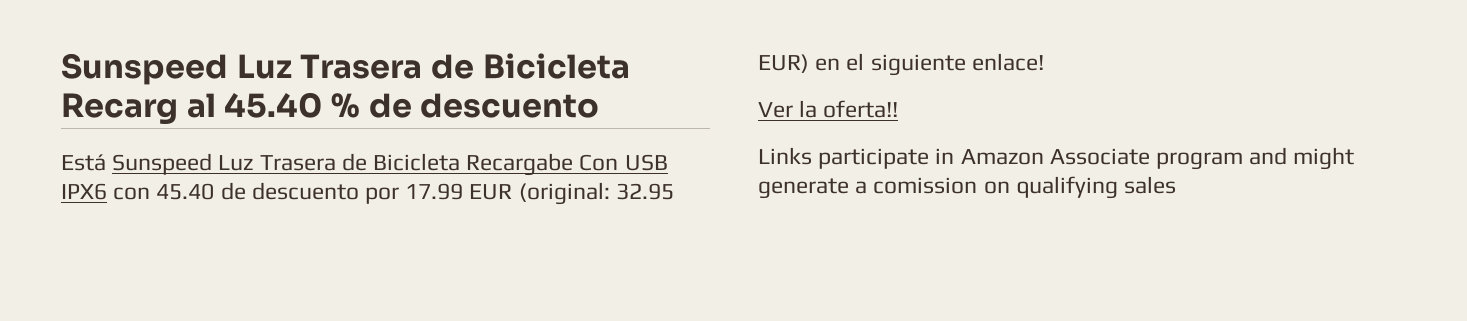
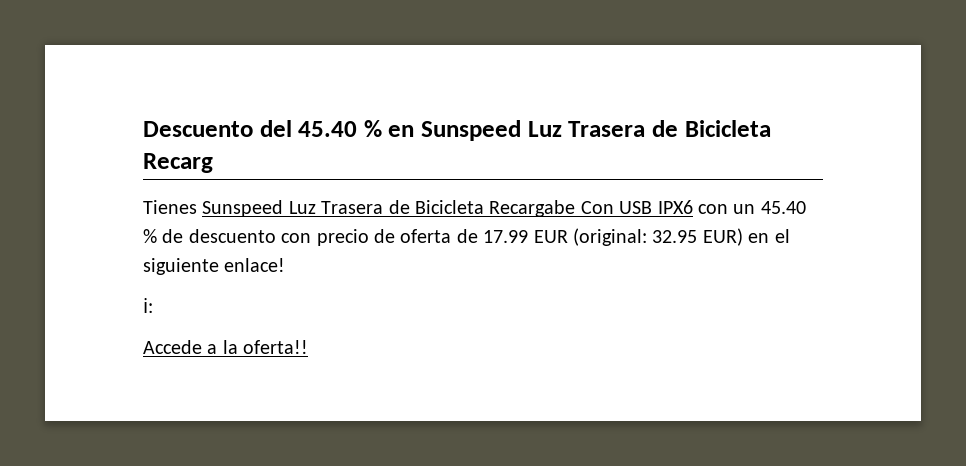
(61, 69) none -> [143,120,415,137] Descuento del 45.40 % en
[186,92,600,118] [61,154,106,171] al 45.40 % de descuento // Está -> [143,200,197,214] // Tienes
[156,182,400,204] 45.40 de descuento por -> [733,201,806,214] [143,229,478,246] un 45.40 % de descuento con precio de oferta de
[758,102,793,118] Ver -> [143,298,153,313] [143,340,218,354] ℹ: // Accede a
[758,147,1355,170] [758,176,1177,199] // Links participate in Amazon Associate program and might generate a comission on qualifying sales -> (309, 347) none

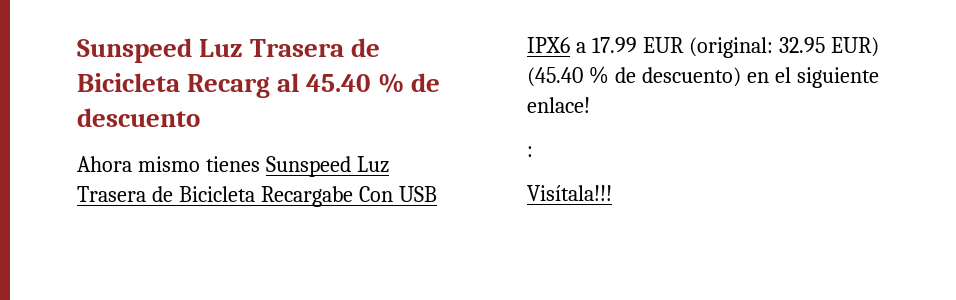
[143,120,415,137] Descuento del 45.40 % en -> (77, 50) none
[143,200,197,214] // Tienes -> [277,73,440,93] [77,108,200,127] [77,156,260,172] al 45.40 % de descuento // Ahora mismo tienes
[697,201,806,214] [143,229,478,246] con un 45.40 % de descuento con precio de oferta de -> [575,42,586,53] a
(743, 237) none -> [527,66,741,87] (45.40 % de descuento)
[143,298,153,313] [143,340,309,354] ℹ: // Accede a la oferta!! -> [527,146,533,157] [527,185,612,201] : // Visítala!!!

